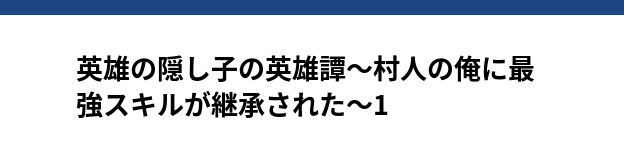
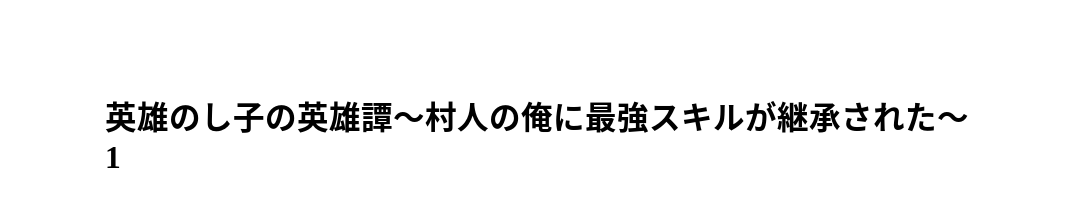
[157,55,184,82] 隠 -> (201, 118) none

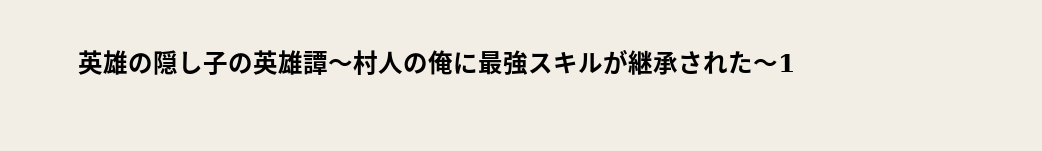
(201, 118) none -> [153,50,178,75] 隠

